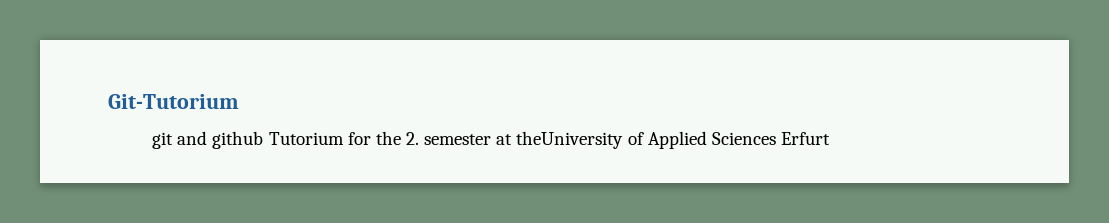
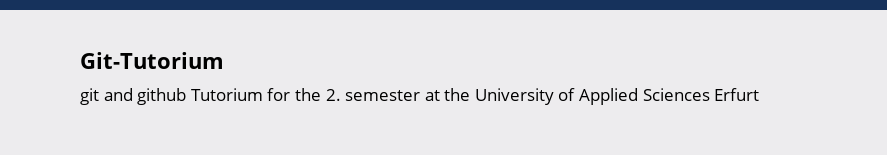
[516,131,624,149] theUniversity -> [444,88,554,105] the University

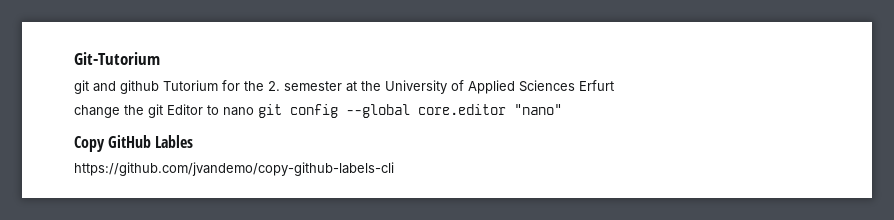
(760, 94) none -> [74,104,562,118] [74,135,194,152] [74,162,394,176] // change the git Editor to nano git config --global core.editor "nano" // Copy GitHub Lables // https://github.com/jvandemo/copy-github-labels-cli

